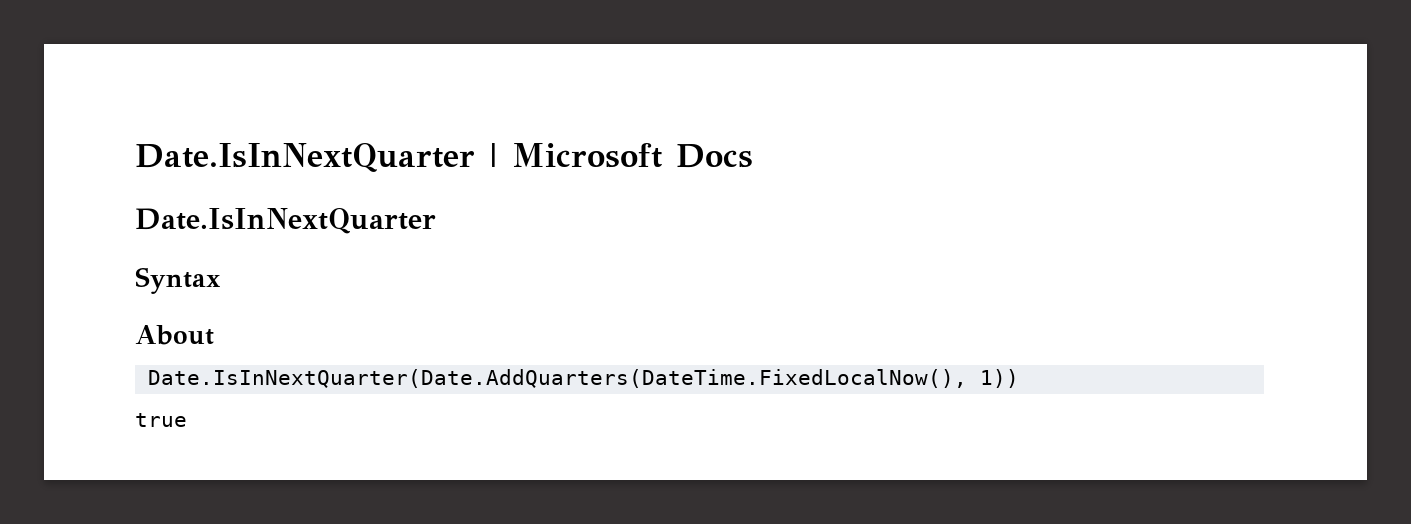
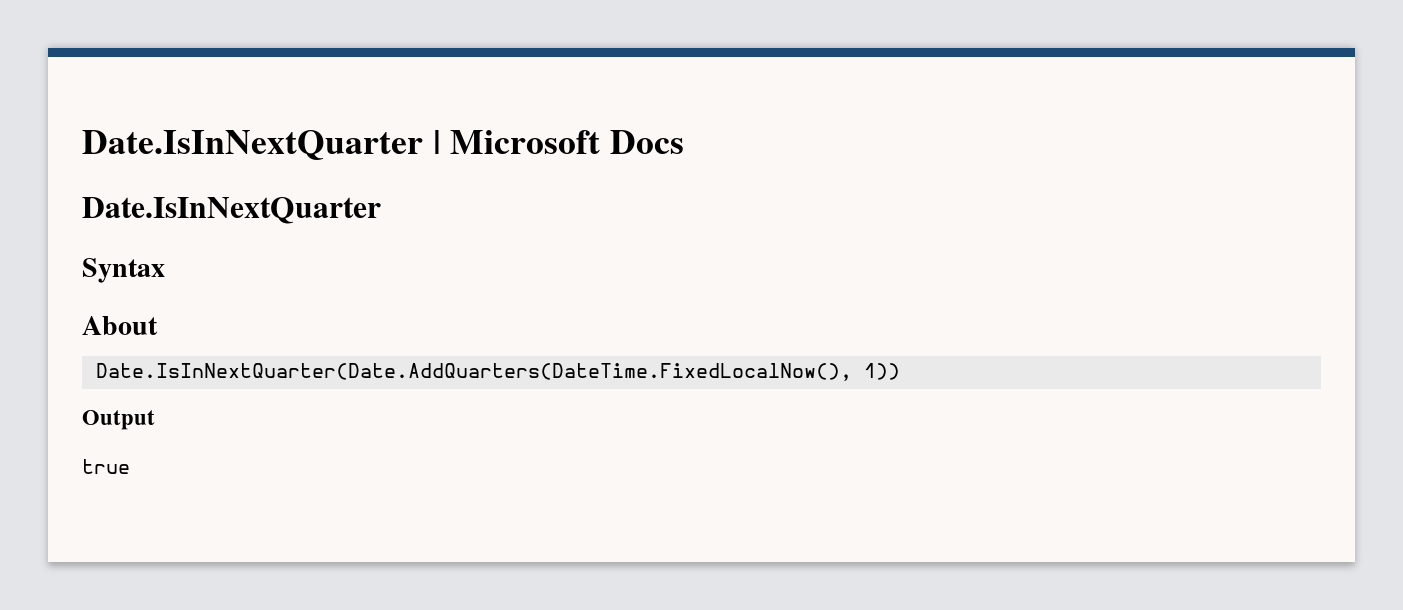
(1019, 378) none -> [82,410,155,430] // Output

